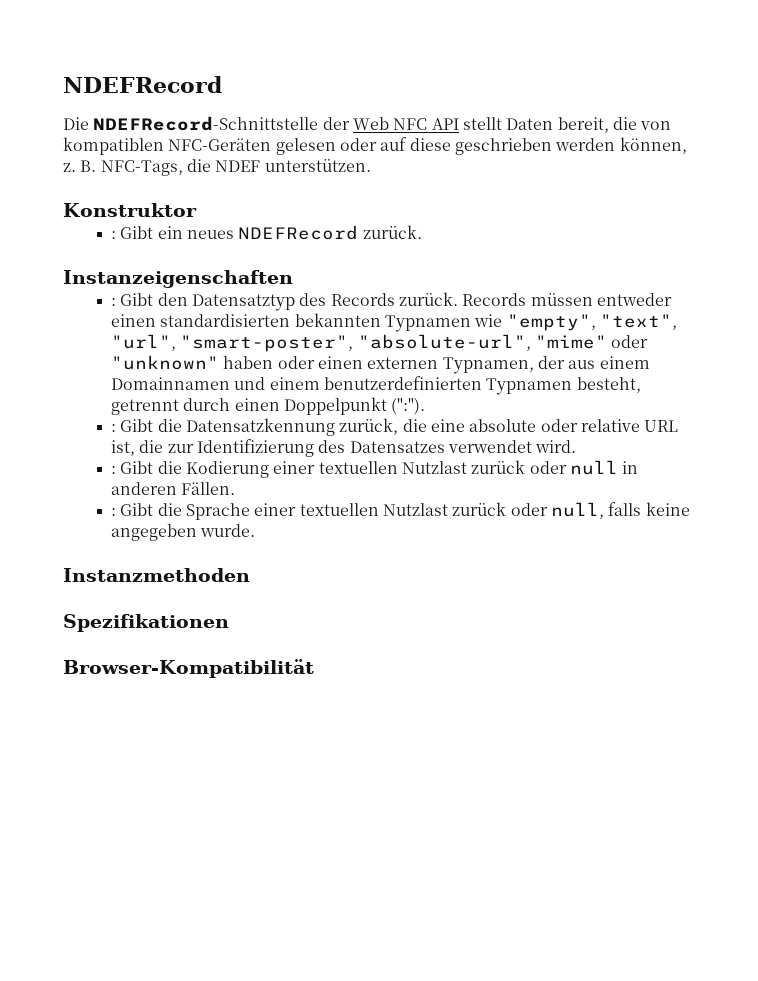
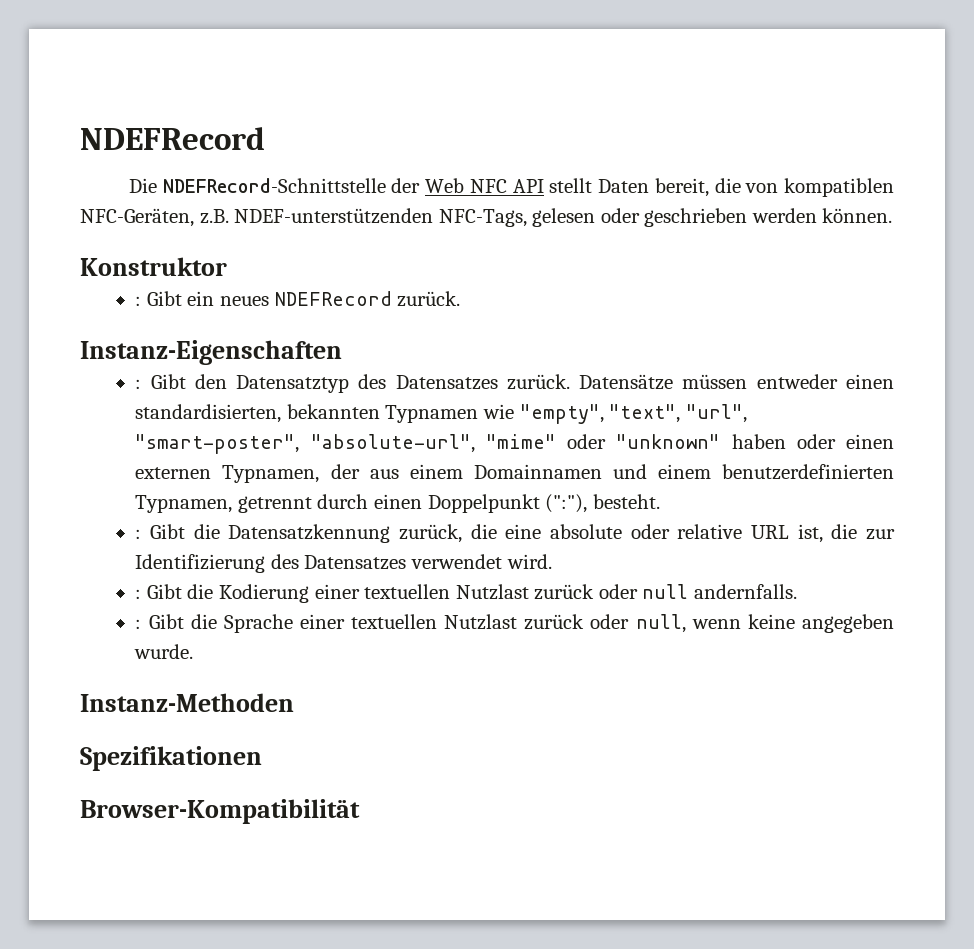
[168,137,687,155] [63,159,371,176] NFC-Geräten gelesen oder auf diese geschrieben werden können, z. B. NFC-Tags, die NDEF unterstützen. -> [80,208,893,227] NFC-Geräten, z.B. NDEF-unterstützenden NFC-Tags, gelesen oder geschrieben werden können.
[63,270,293,288] Instanzeigenschaften -> [80,340,342,365] Instanz-Eigenschaften
[330,292,527,306] Records zurück. Records -> [395,374,674,390] Datensatzes zurück. Datensätze
[160,314,291,327] standardisierten -> [135,404,282,423] standardisierten,
[486,377,641,395] Typnamen besteht, -> [135,495,233,513] Typnamen,
[391,398,426,415] (":"). -> [545,494,660,513] (":"), besteht.
[622,461,639,474] [110,482,236,495] in anderen Fällen. -> [693,584,797,599] andernfalls.
[608,502,642,516] falls -> [691,619,741,629] wenn
[63,568,250,582] Instanzmethoden -> [80,693,294,712] Instanz-Methoden

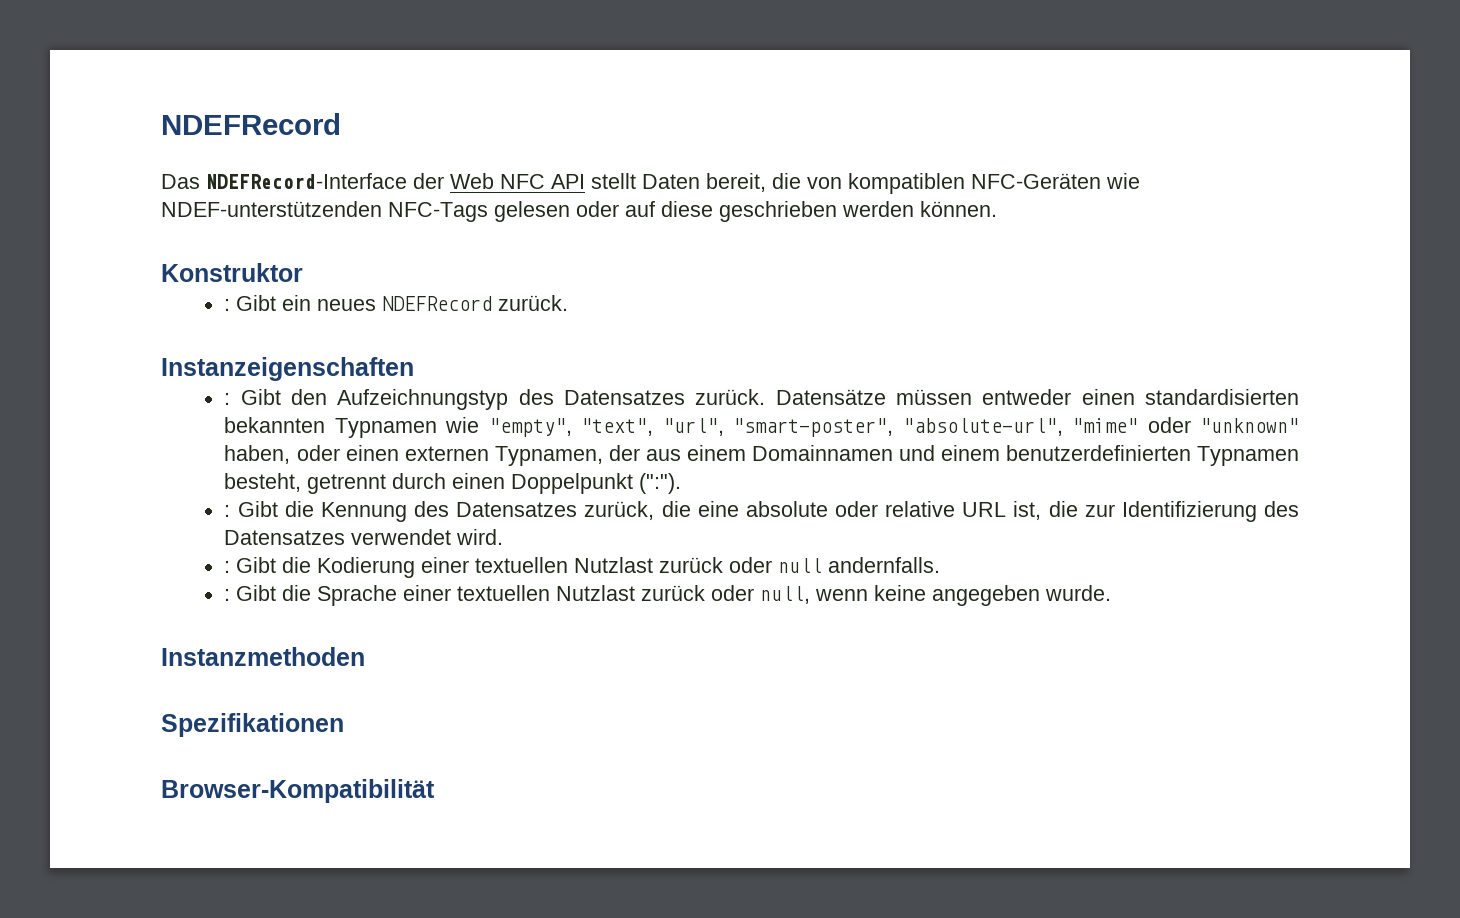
[128,178,386,193] Die NDEFRecord-Schnittstelle -> [161,173,407,189] Das NDEFRecord-Interface
[80,208,640,227] NFC-Geräten, z.B. NDEF-unterstützenden NFC-Tags, gelesen oder -> [971,173,1140,189] [161,201,713,222] NFC-Geräten wie NDEF-unterstützenden NFC-Tags gelesen oder auf diese
[80,340,342,365] Instanz-Eigenschaften -> [161,357,414,381] Instanzeigenschaften
[236,375,350,393] Datensatztyp -> [337,389,509,410] Aufzeichnungstyp
[135,404,282,423] standardisierten, -> [1144,389,1299,405] standardisierten
[731,434,786,449] haben -> [224,445,291,464] haben,
[135,495,233,513] Typnamen, -> [1196,446,1299,466] [224,473,302,492] Typnamen besteht,
[545,494,660,513] [135,524,391,543] (":"), besteht. // : Gibt die Datensatzkennung -> [639,473,682,494] [224,501,578,522] (":"). // : Gibt die Kennung des Datensatzes
[80,693,294,712] Instanz-Methoden -> [161,647,365,666] Instanzmethoden

